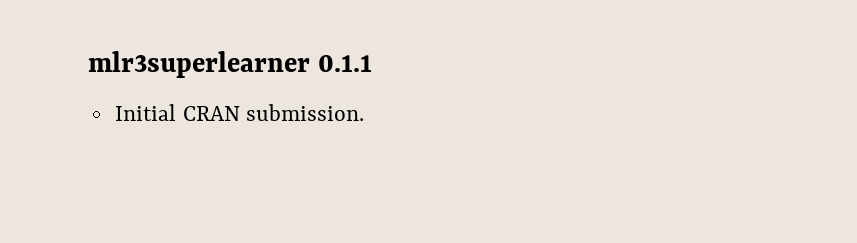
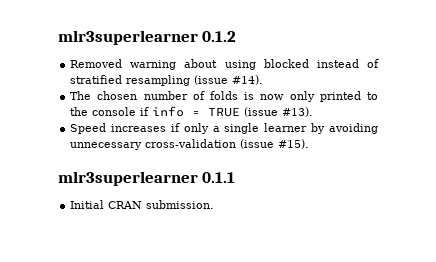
[88,51,310,78] mlr3superlearner -> [58,30,237,45] [70,59,379,70] [70,75,264,86] [70,91,378,102] [70,106,314,117] [70,123,379,134] [70,139,310,150] [58,171,198,186] mlr3superlearner 0.1.2 // Removed warning about using blocked instead of stratified resampling (issue #14). // The chosen number of folds is now only printed to the console if info = TRUE (issue #13). // Speed increases if only a single learner by avoiding unnecessary cross-validation (issue #15). // mlr3superlearner

